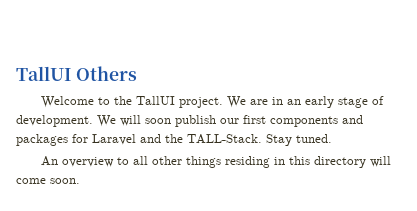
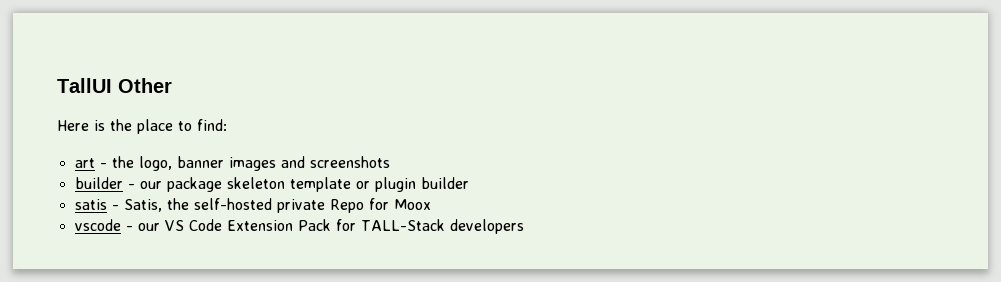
[16,66,137,81] [41,96,385,108] [16,115,363,127] [16,134,332,146] [41,156,392,168] [16,178,80,184] TallUI Others // Welcome to the TallUI project. We are in an early stage of development. We will soon publish our first components and packages for Laravel and the TALL-Stack. Stay tuned. // An overview to all other things residing in this directory will come soon. -> [57,78,172,93] [57,119,227,134] [74,156,390,171] [74,177,469,192] [74,198,431,213] [74,219,524,234] TallUI Other // Here is the place to find: // art - the logo, banner images and screenshots // builder - our package skeleton template or plugin builder // satis - Satis, the self-hosted private Repo for Moox // vscode - our VS Code Extension Pack for TALL-Stack developers

